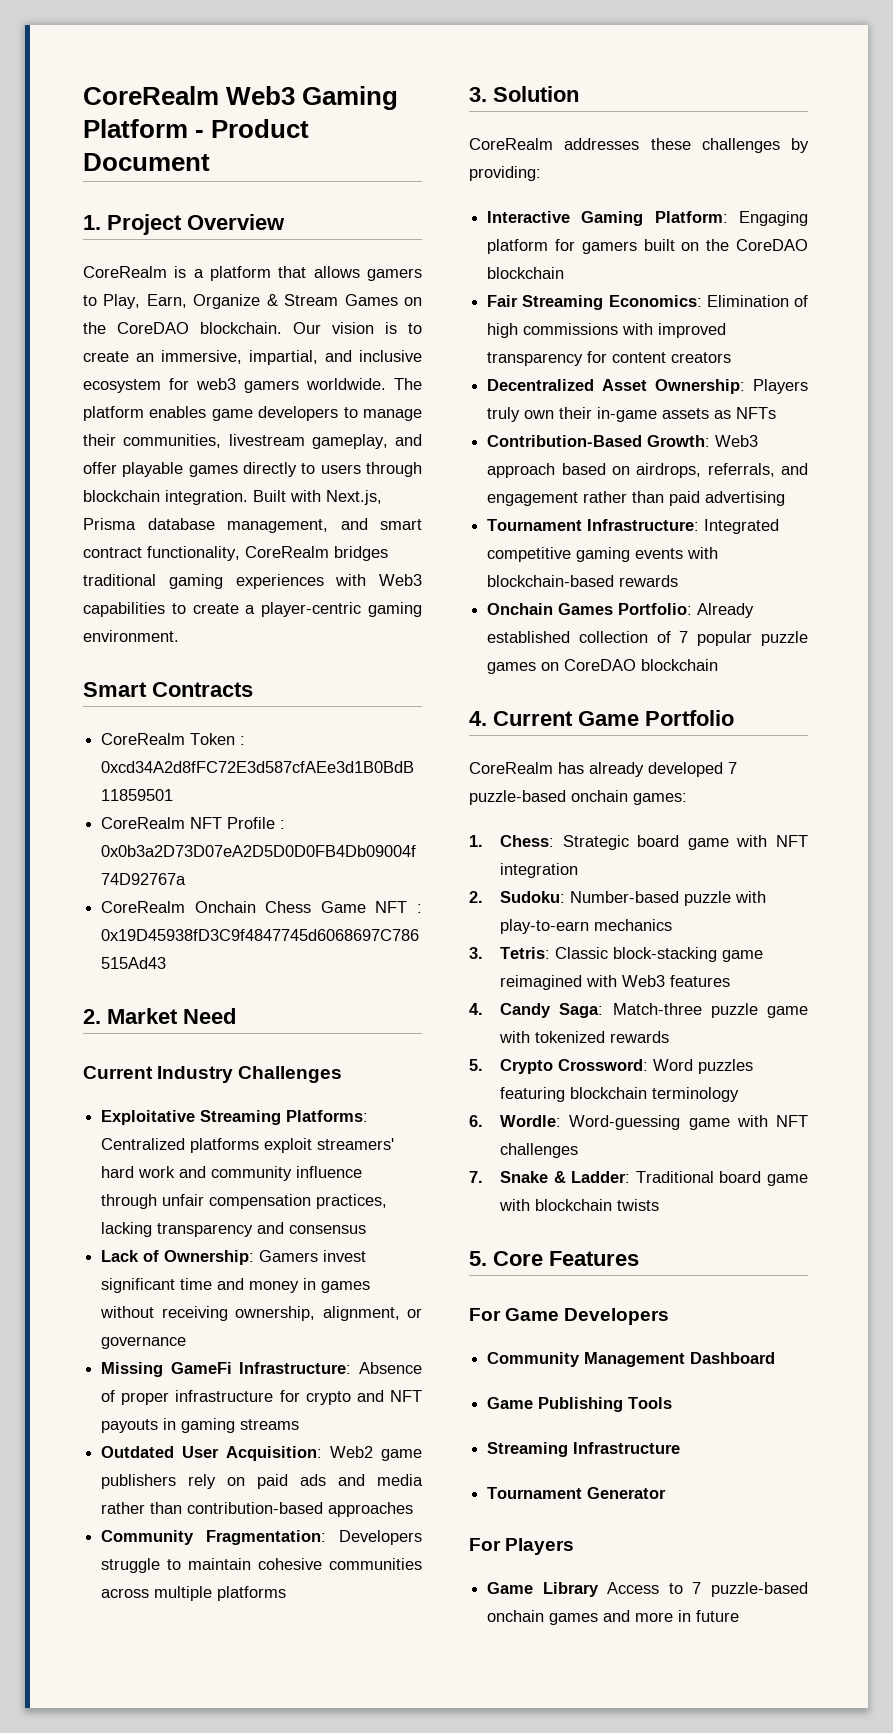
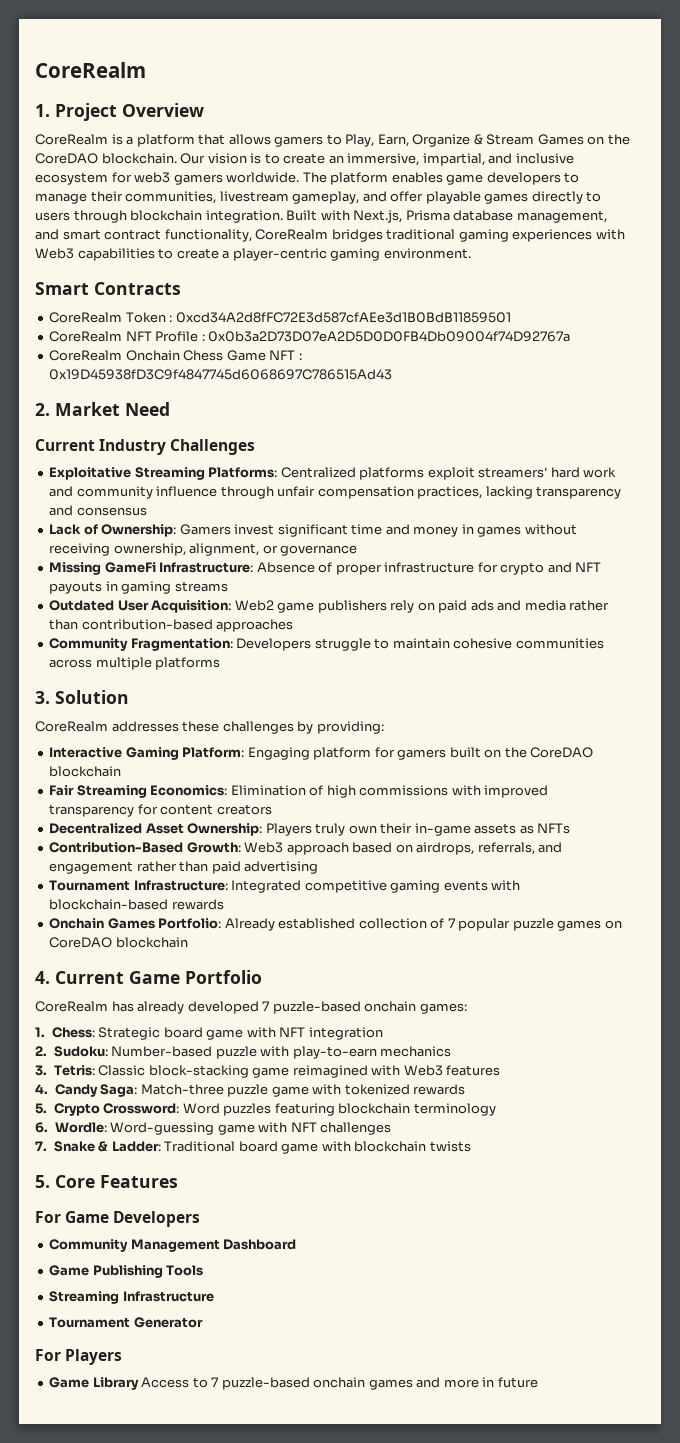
[83,86,399,110] [83,119,310,138] [83,153,210,171] CoreRealm Web3 Gaming Platform - Product Document -> [35,62,146,78] CoreRealm

